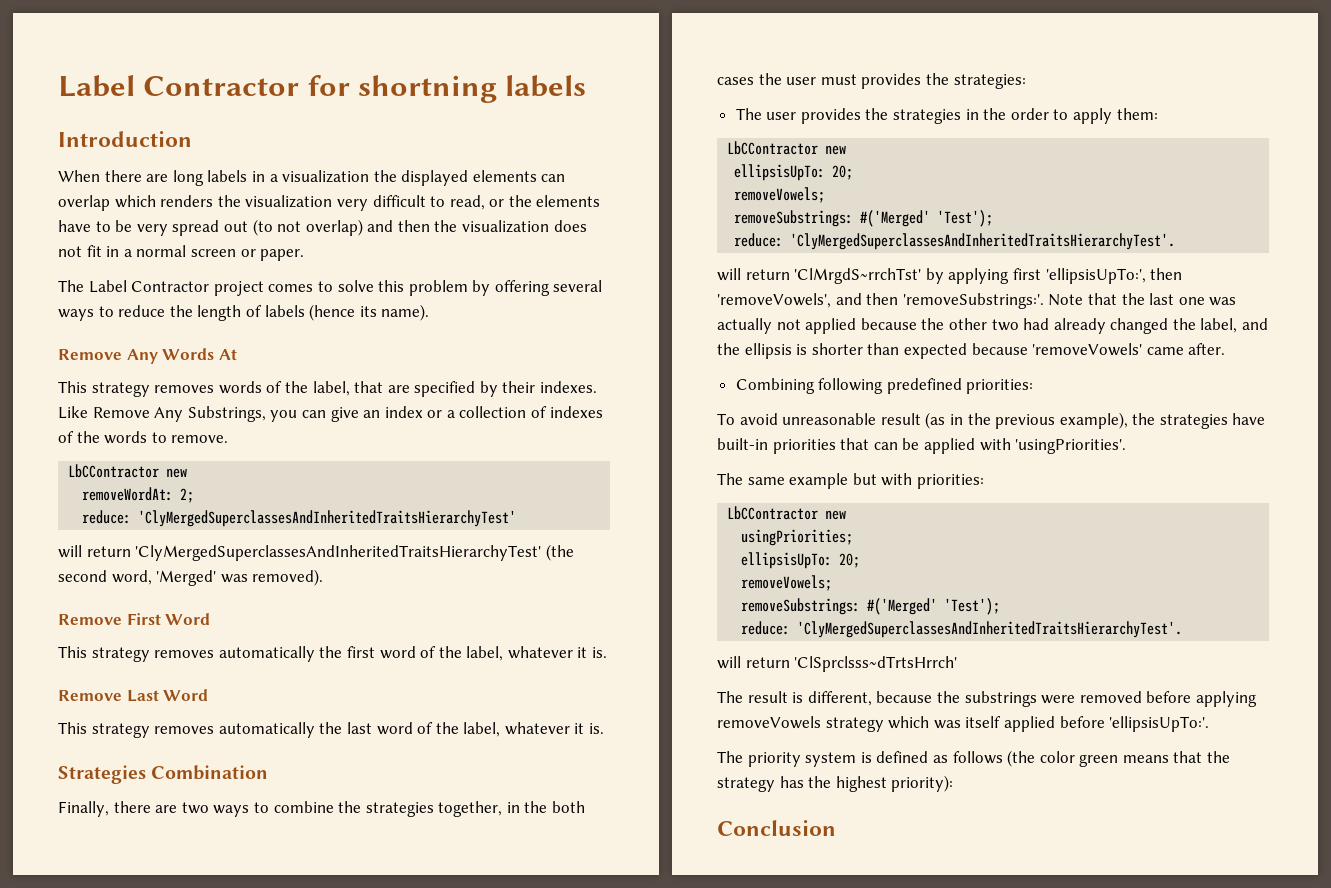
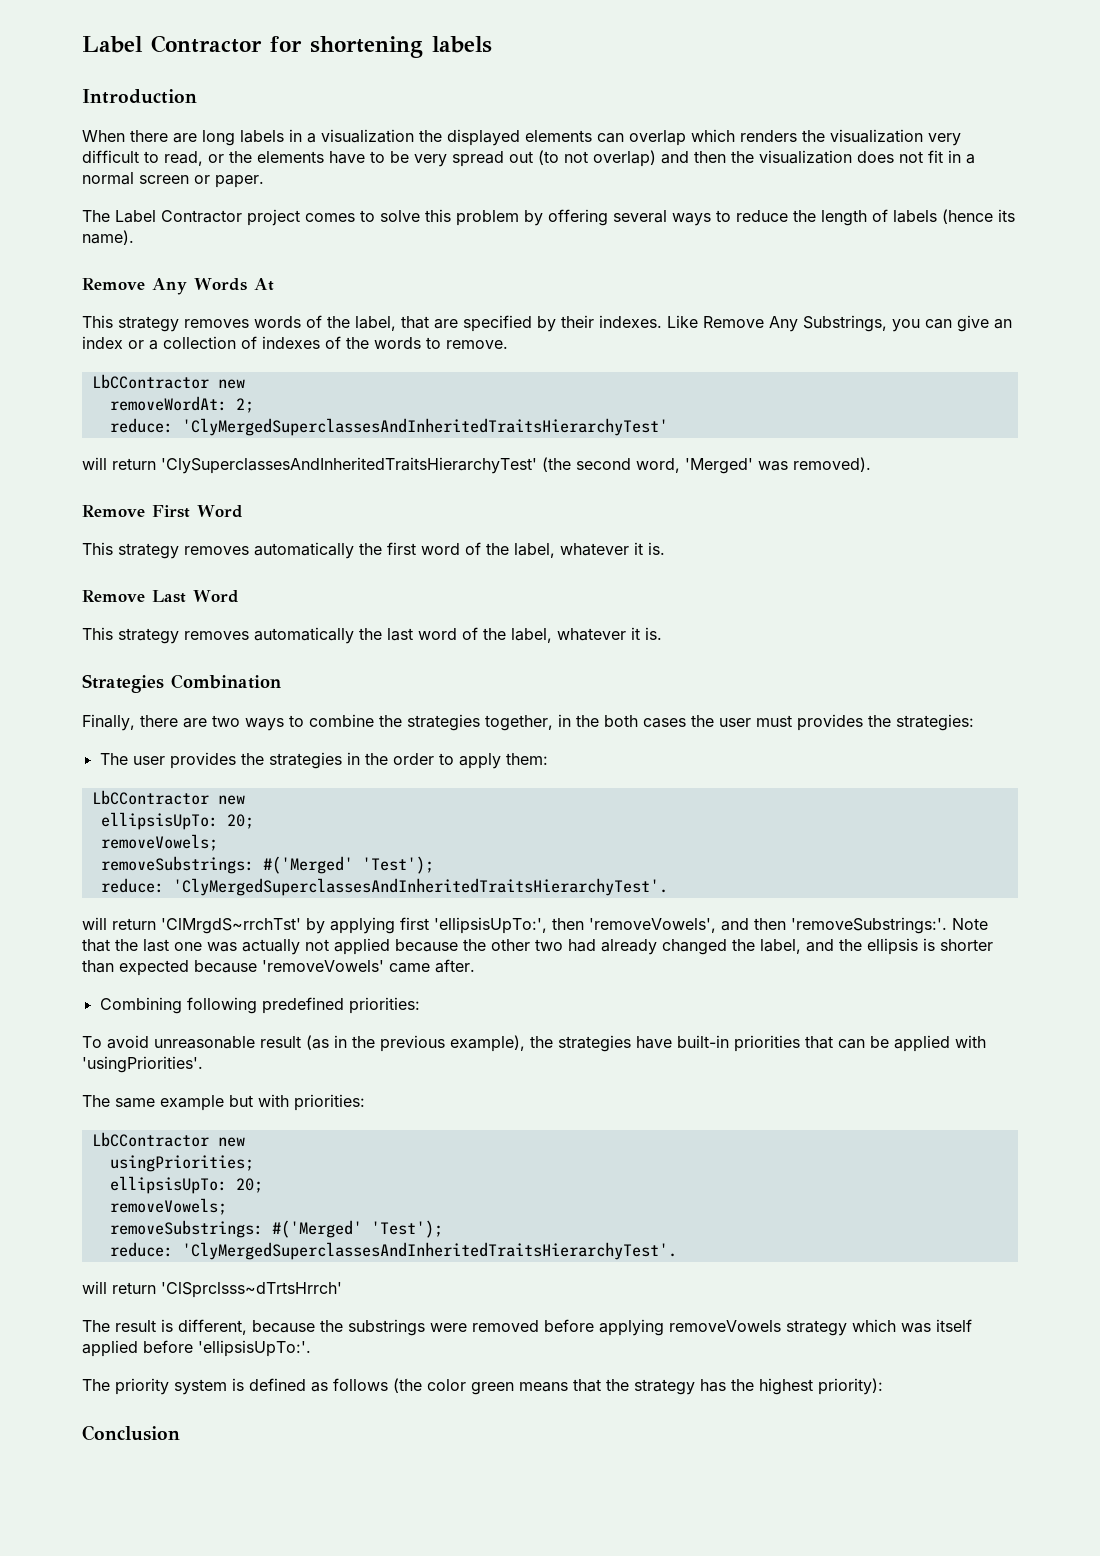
[358,75,498,103] shortning -> [310,36,423,58] shortening
[135,545,542,561] 'ClyMergedSuperclassesAndInheritedTraitsHierarchyTest' -> [161,457,537,474] 'ClySuperclassesAndInheritedTraitsHierarchyTest'

